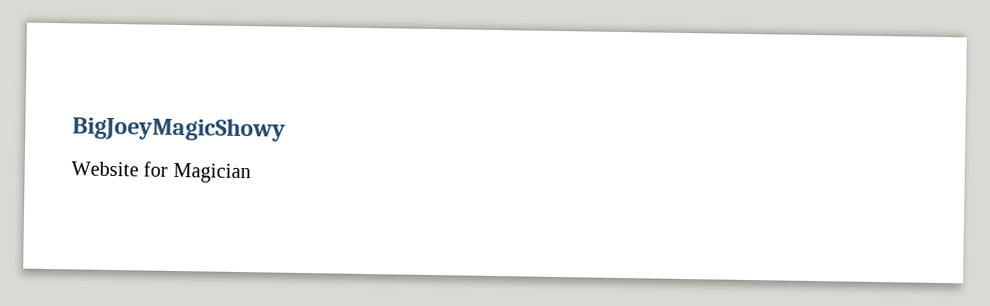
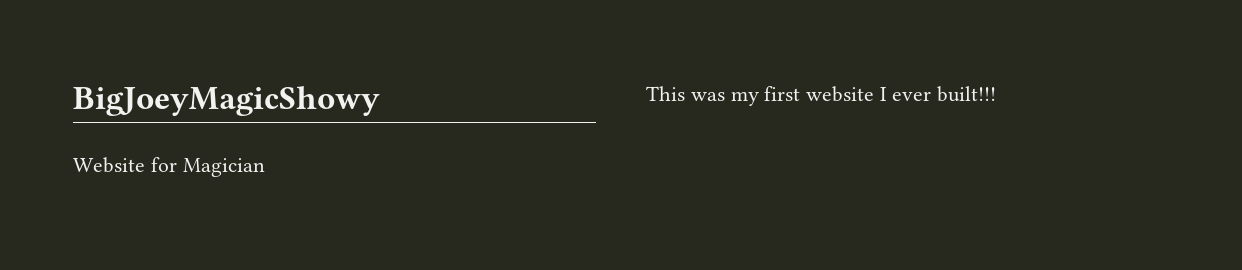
(251, 173) none -> [646,86,996,106] // This was my first website I ever built!!!

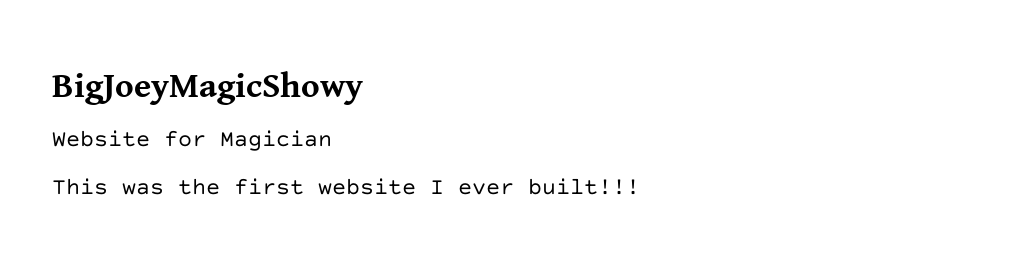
[730,91,759,106] my -> [178,178,220,195] the

